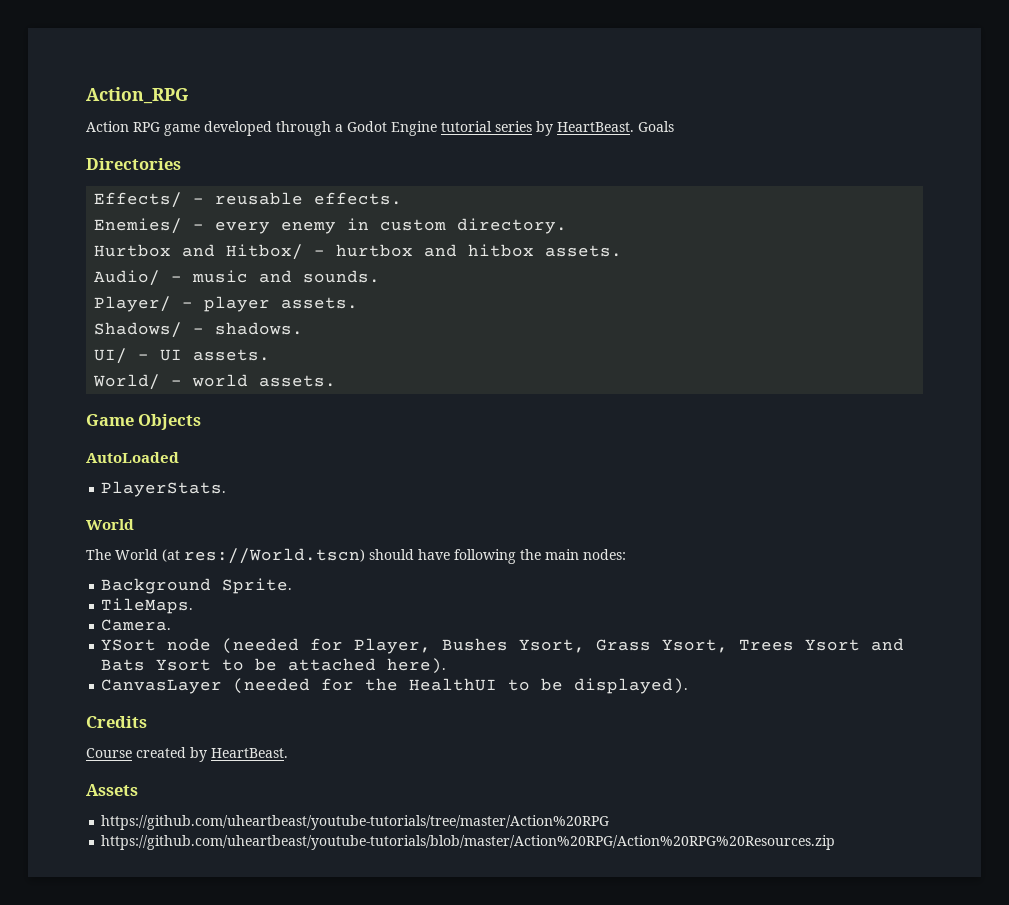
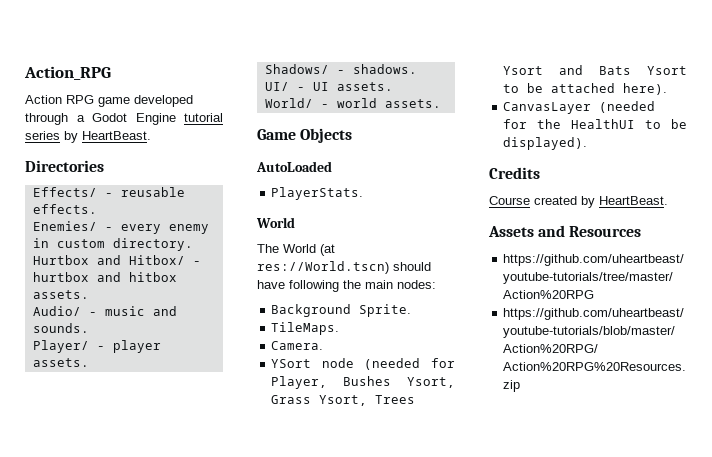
[638,121,674,132] Goals -> (151, 135) none
(138, 790) none -> [538,225,642,237] and Resources

